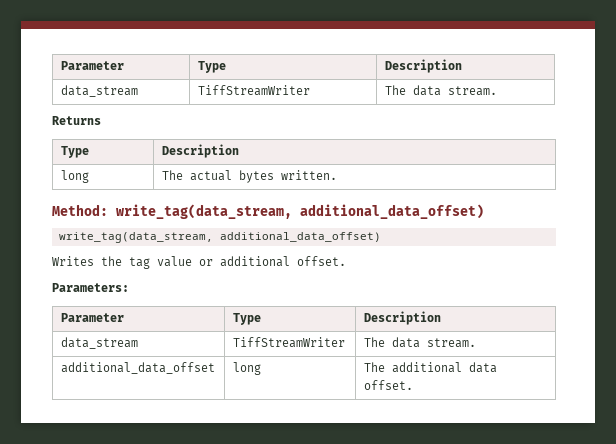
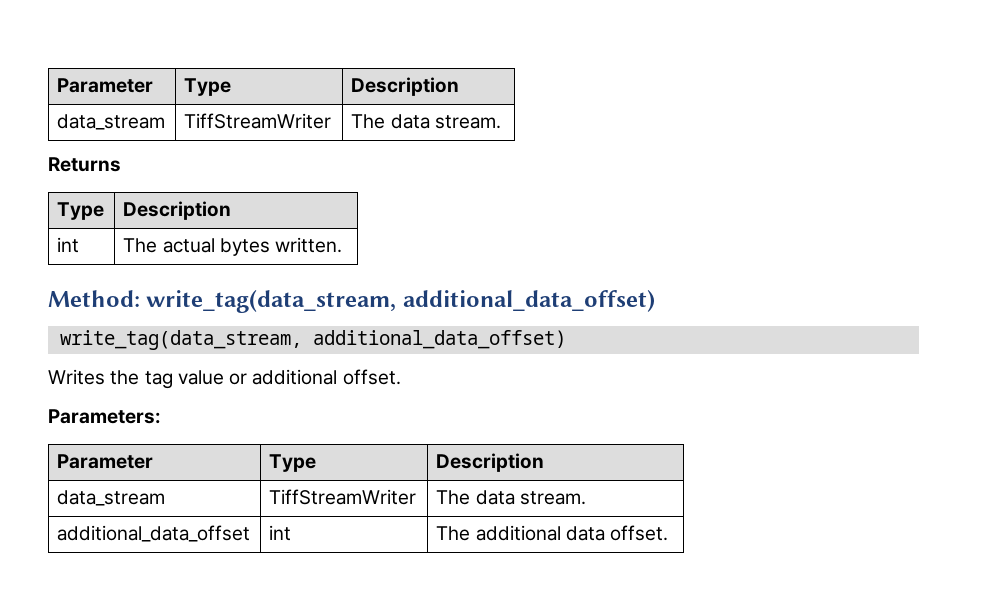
[60,170,89,183] long -> [57,237,80,253] int
[232,362,261,375] long -> [269,525,292,541] int

